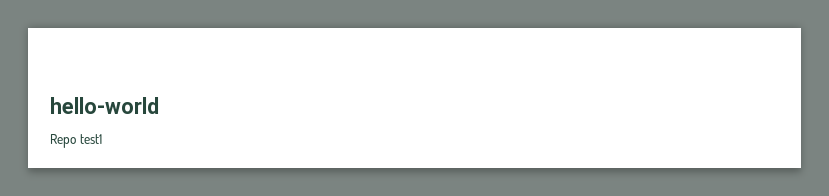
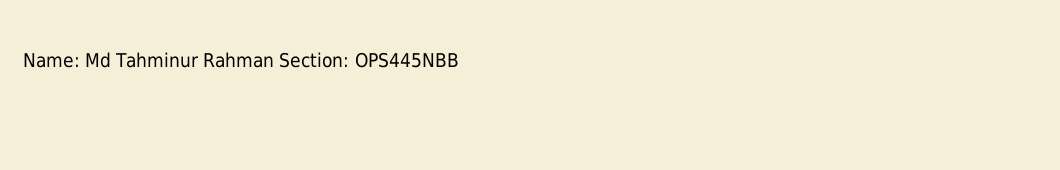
[50,97,159,114] [50,134,102,148] hello-world // Repo test1 -> [23,52,459,68] Name: Md Tahminur Rahman Section: OPS445NBB

